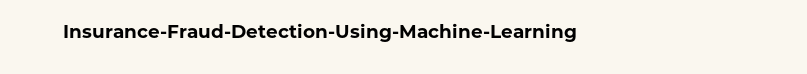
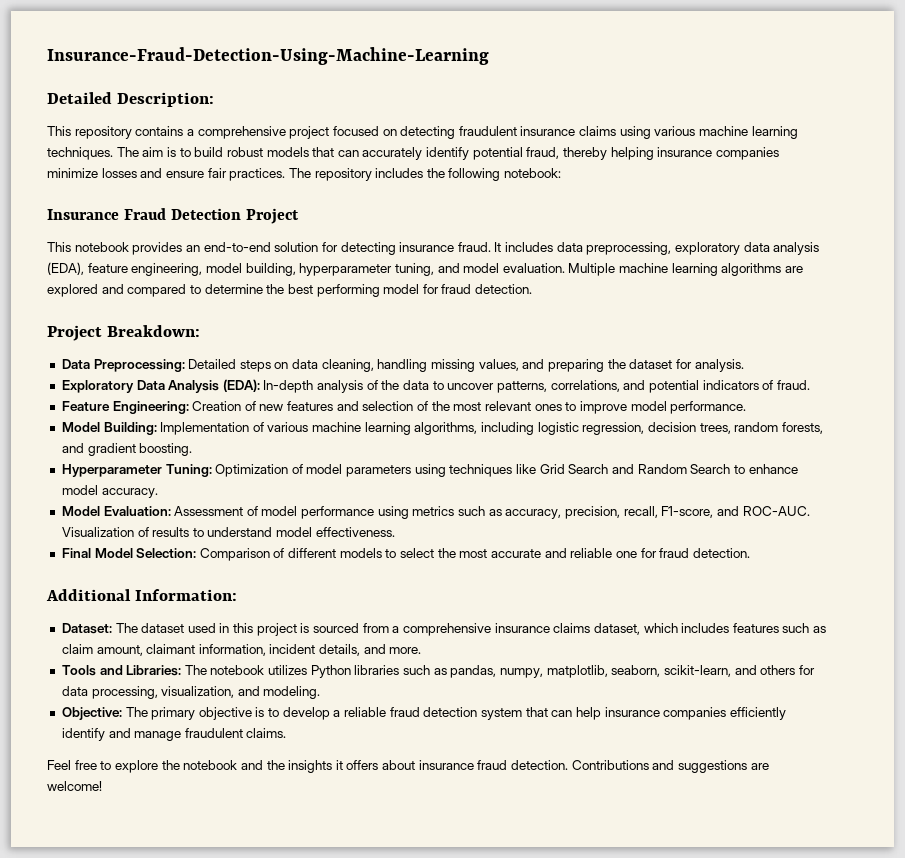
(577, 32) none -> [47,92,215,107] [47,126,798,139] [47,147,779,160] [47,168,562,181] [47,208,299,224] [47,242,820,255] [47,262,804,276] [47,284,533,297] [47,325,201,341] [61,359,744,372] [61,379,810,393] [61,401,747,414] [61,422,823,435] [61,443,193,456] [61,464,798,477] [61,485,158,498] [61,506,810,519] [61,527,395,537] [61,548,750,561] [46,589,238,601] [61,623,827,636] [61,644,422,656] [61,665,815,678] [61,686,321,699] [61,707,786,720] [61,728,287,741] [47,760,769,773] [47,781,102,791] // Detailed Description: // This repository contains a comprehensive project focused on detecting fraudulent insurance claims using various machine learning techniques. The aim is to build robust models that can accurately identify potential fraud, thereby helping insurance companies minimize losses and ensure fair practices. The repository includes the following notebook: // Insurance Fraud Detection Project // This notebook provides an end-to-end solution for detecting insurance fraud. It includes data preprocessing, exploratory data analysis (EDA), feature engineering, model building, hyperparameter tuning, and model evaluation. Multiple machine learning algorithms are explored and compared to determine the best performing model for fraud detection. // Project Breakdown: // Data Preprocessing: Detailed steps on data cleaning, handling missing values, and preparing the dataset for analysis. // Exploratory Data Analysis (EDA): In-depth analysis of the data to uncover patterns, correlations, and potential indicators of fraud. // Feature Engineering: Creation of new features and selection of the most relevant ones to improve model performance. // Model Building: Implementation of various machine learning algorithms, including logistic regression, decision trees, random forests, and gradient boosting. // Hyperparameter Tuning: Optimization of model parameters using techniques like Grid Search and Random Search to enhance model accuracy. // Model Evaluation: Assessment of model performance using metrics such as accuracy, precision, recall, F1-score, and ROC-AUC. Visualization of results to understand model effectiveness. // Final Model Selection: Comparison of different models to select the most accurate and reliable one for fraud detection. // Additional Information: // Dataset: The dataset used in this project is sourced from a comprehensive insurance claims dataset, which includes features such as claim amount, claimant information, incident details, and more. // Tools and Libraries: The notebook utilizes Python libraries such as pandas, numpy, matplotlib, seaborn, scikit-learn, and others for data processing, visualization, and modeling. // Objective: The primary objective is to develop a reliable fraud detection system that can help insurance companies efficiently identify and manage fraudulent claims. // Feel free to explore the notebook and the insights it offers about insurance fraud detection. Contributions and suggestions are welcome!

